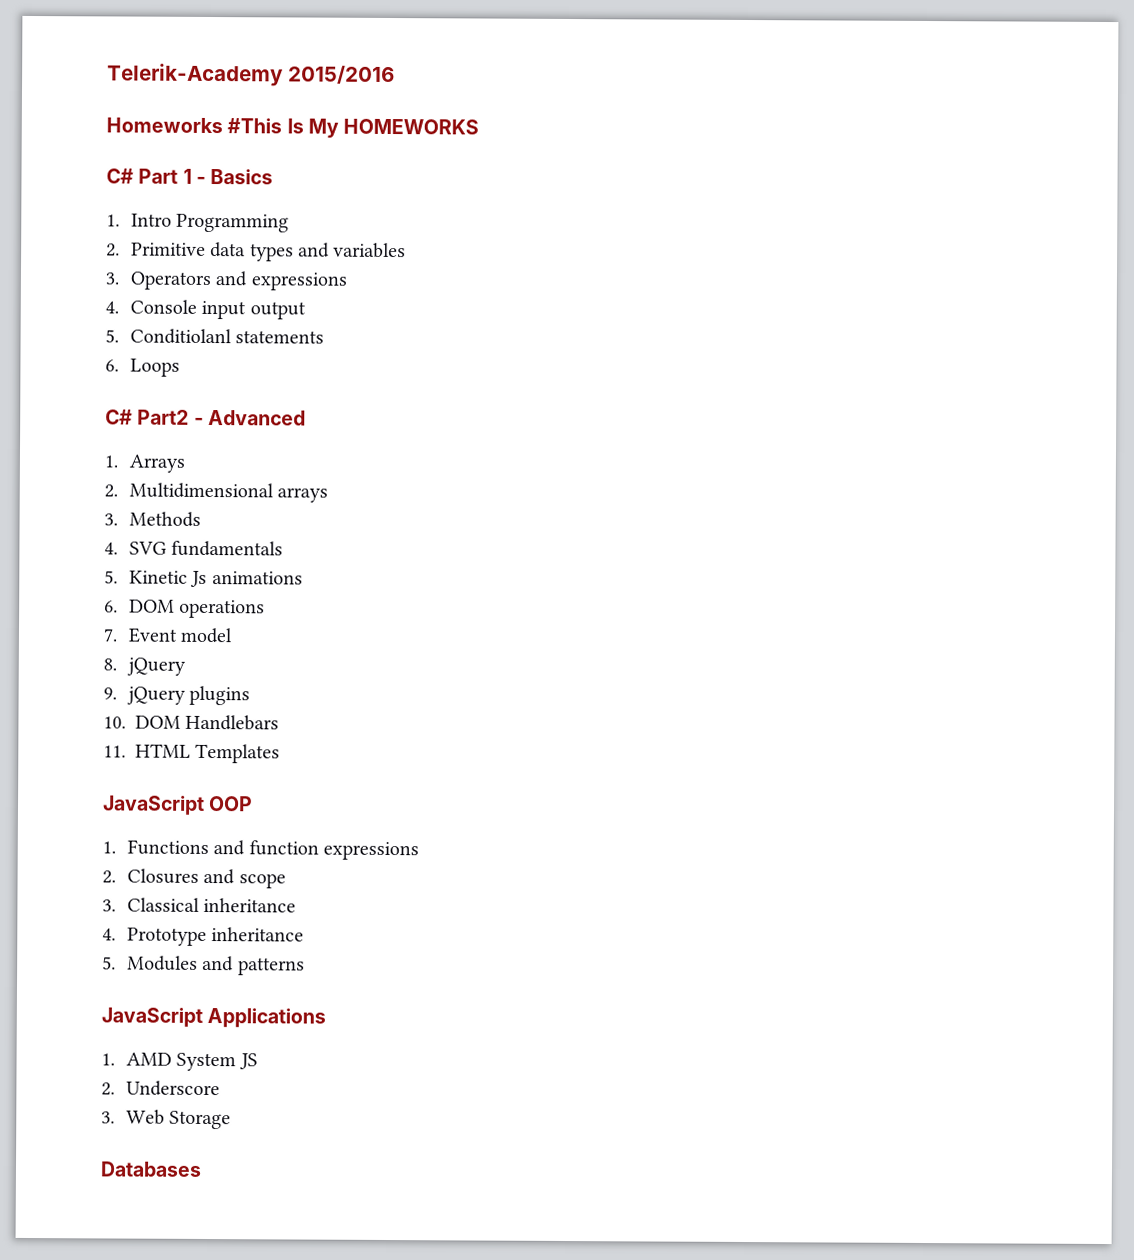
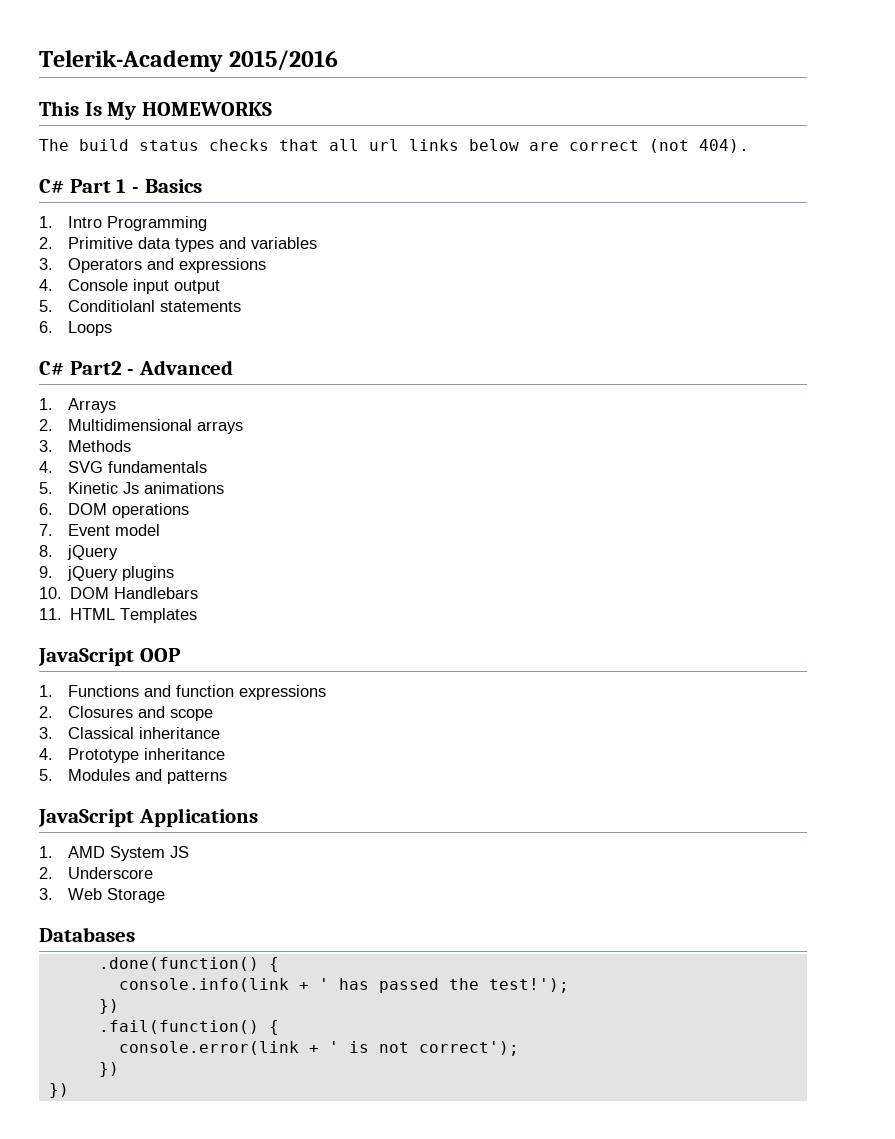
[106,117,283,134] Homeworks #This -> [39,101,79,116] This
(480, 126) none -> [39,139,749,153] // The build status checks that all url links below are correct (not 404).
(202, 1169) none -> [98,957,279,972] [118,978,569,993] [98,999,119,1014] [98,1020,279,1035] [118,1041,519,1056] [98,1062,119,1077] [48,1083,69,1098] // .done(function() { // console.info(link + ' has passed the test!'); // }) // .fail(function() { // console.error(link + ' is not correct'); // }) // })

